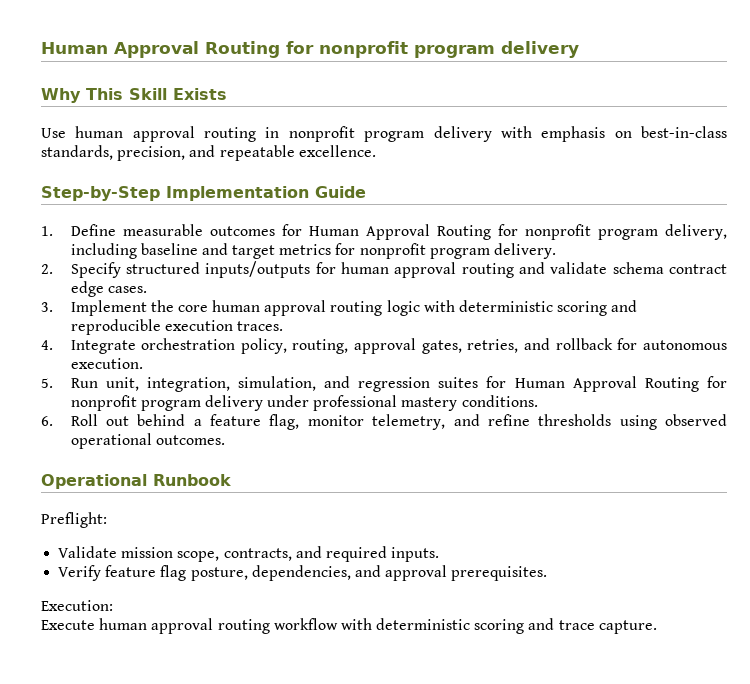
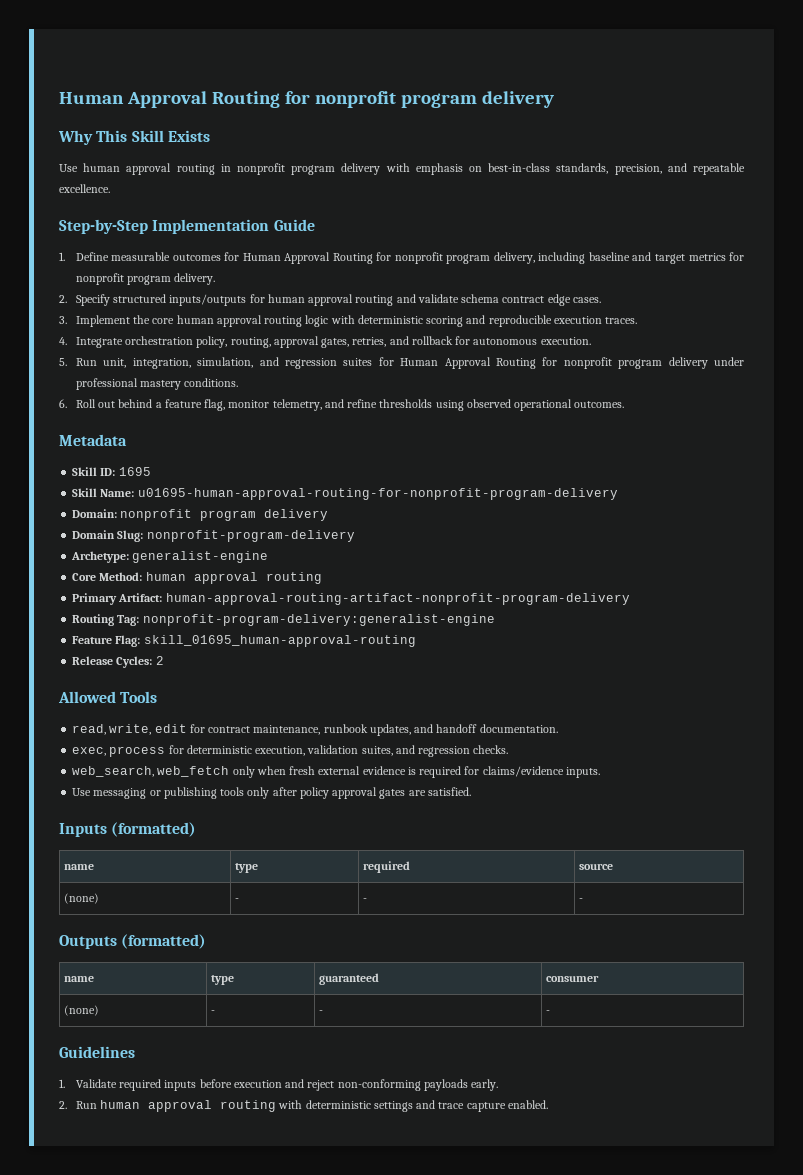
[41,474,231,489] [41,512,107,528] [58,546,440,562] [58,565,548,581] [41,600,113,611] [41,618,525,634] Operational Runbook // Preflight: // Validate mission scope, contracts, and required inputs. // Verify feature flag posture, dependencies, and approval prerequisites. // Execution: // Execute human approval routing workflow with deterministic scoring -> [59,434,127,446] [72,467,151,476] [72,488,618,500] [72,509,329,521] [72,530,355,542] [71,551,269,563] [72,572,322,584] [72,593,630,605] [72,614,495,626] [72,635,416,647] [72,656,164,668] [58,691,158,703] [72,724,558,736] [72,745,509,757] [72,766,600,778] [72,787,471,799] [59,822,197,837] [64,864,95,870] [235,863,259,873] [363,861,411,873] [579,863,614,870] [64,893,100,904] [235,898,240,902] [363,898,368,902] [579,898,584,902] [59,934,207,949] [64,976,95,982] [211,975,235,985] [319,973,380,985] [546,975,600,982] [64,1005,100,1016] [211,1010,216,1014] [319,1010,324,1014] [546,1010,551,1014] [59,1046,135,1058] [59,1079,499,1091] [59,1100,413,1112] Metadata // Skill ID: 1695 // Skill Name: u01695-human-approval-routing-for-nonprofit-program-delivery // Domain: nonprofit program delivery // Domain Slug: nonprofit-program-delivery // Archetype: generalist-engine // Core Method: human approval routing // Primary Artifact: human-approval-routing-artifact-nonprofit-program-delivery // Routing Tag: nonprofit-program-delivery:generalist-engine // Feature Flag: skill_01695_human-approval-routing // Release Cycles: 2 // Allowed Tools // read, write, edit for contract maintenance, runbook updates, and handoff documentation. // exec, process for deterministic execution, validation suites, and regression checks. // web_search, web_fetch only when fresh external evidence is required for claims/evidence inputs. // Use messaging or publishing tools only after policy approval gates are satisfied. // Inputs (formatted) // name | type | required | source // (none) | - | - | - // Outputs (formatted) // name | type | guaranteed | consumer // (none) | - | - | - // Guidelines // 1. Validate required inputs before execution and reject non-conforming payloads early. // 2. Run human approval routing with deterministic settings
[598,620,657,634] capture. -> [466,1100,548,1112] capture enabled.

